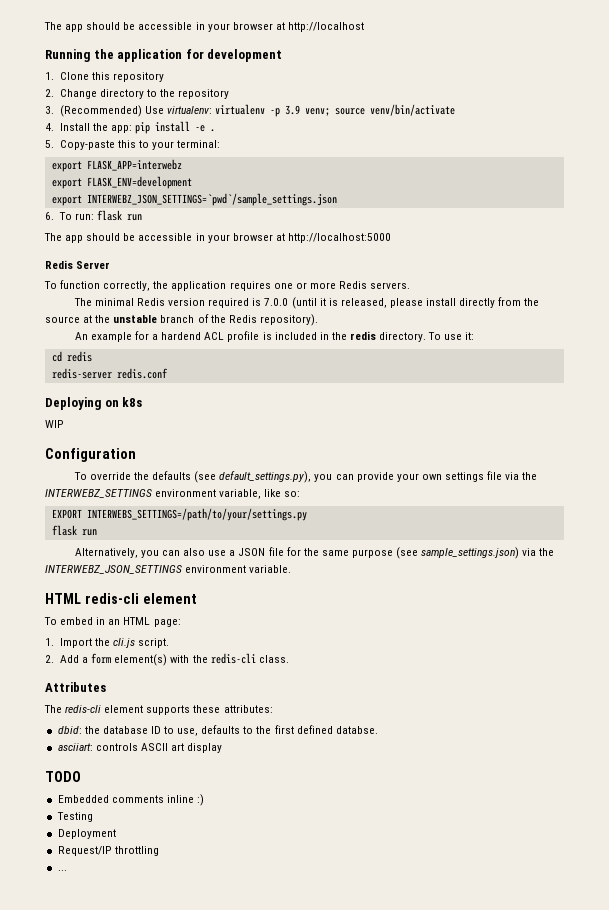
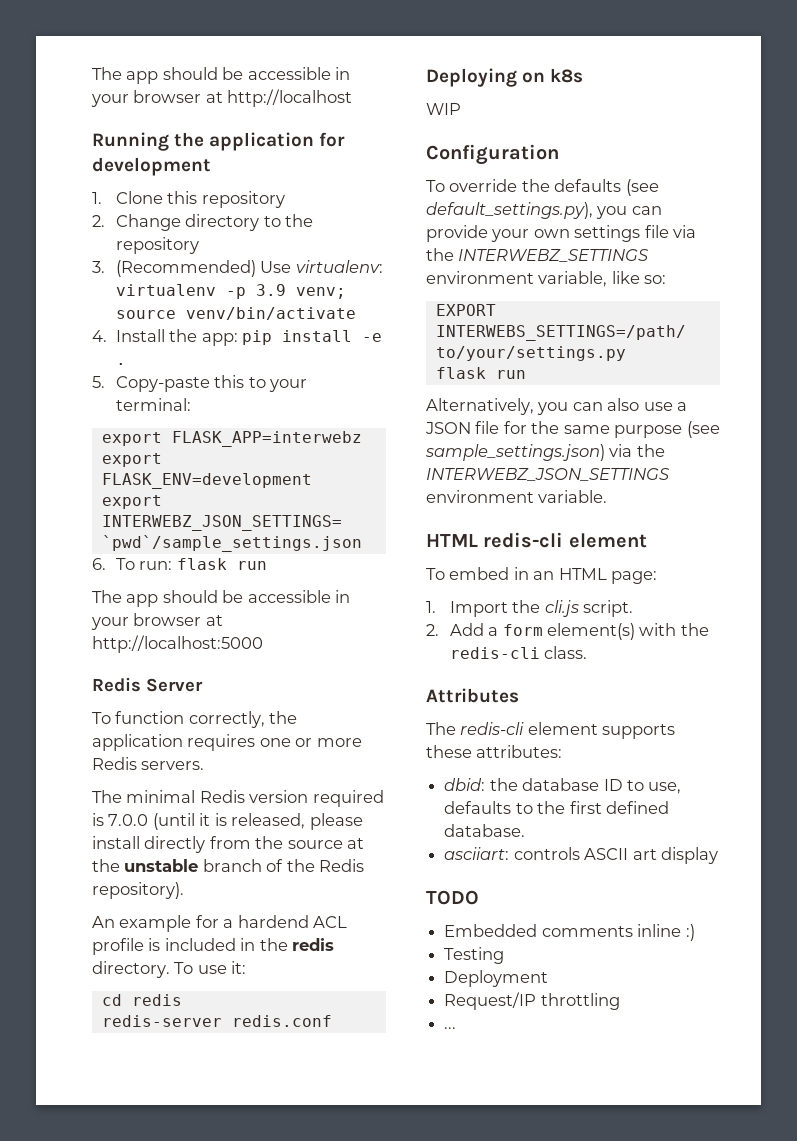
[335,726,378,734] databse. -> [444,824,526,837] database.

